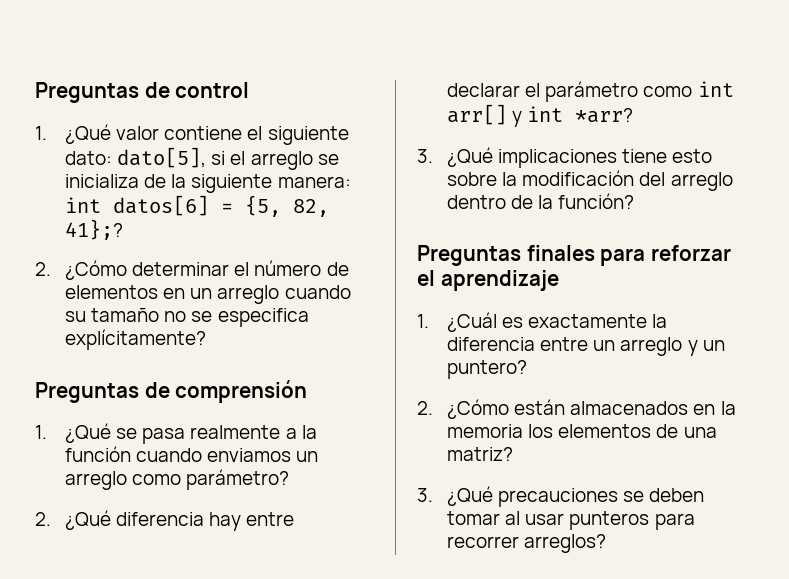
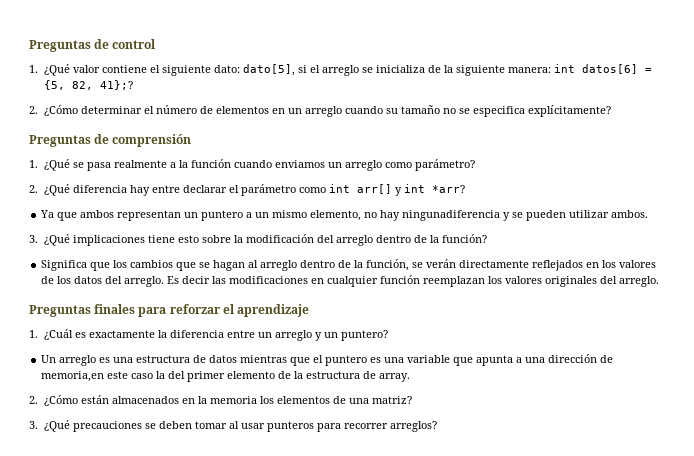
(634, 115) none -> [40,210,649,221] // Ya que ambos representan un puntero a un mismo elemento, no hay ningunadiferencia y se pueden utilizar ambos.
(635, 201) none -> [41,259,657,271] [41,275,660,287] // Significa que los cambios que se hagan al arreglo dentro de la función, se verán directamente reflejados en los valores de los datos del arreglo. Es decir las modificaciones en cualquier función reemplazan los valores originales del arreglo.
(528, 369) none -> [41,354,614,366] [41,371,411,382] // Un arreglo es una estructura de datos mientras que el puntero es una variable que apunta a una dirección de memoria,en este caso la del primer elemento de la estructura de array.

